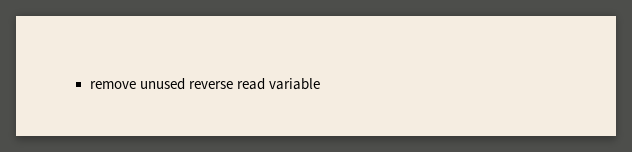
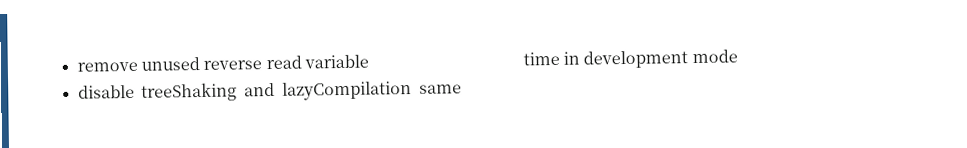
(320, 84) none -> [77,81,462,102] [522,49,738,69] // disable treeShaking and lazyCompilation same time in development mode

